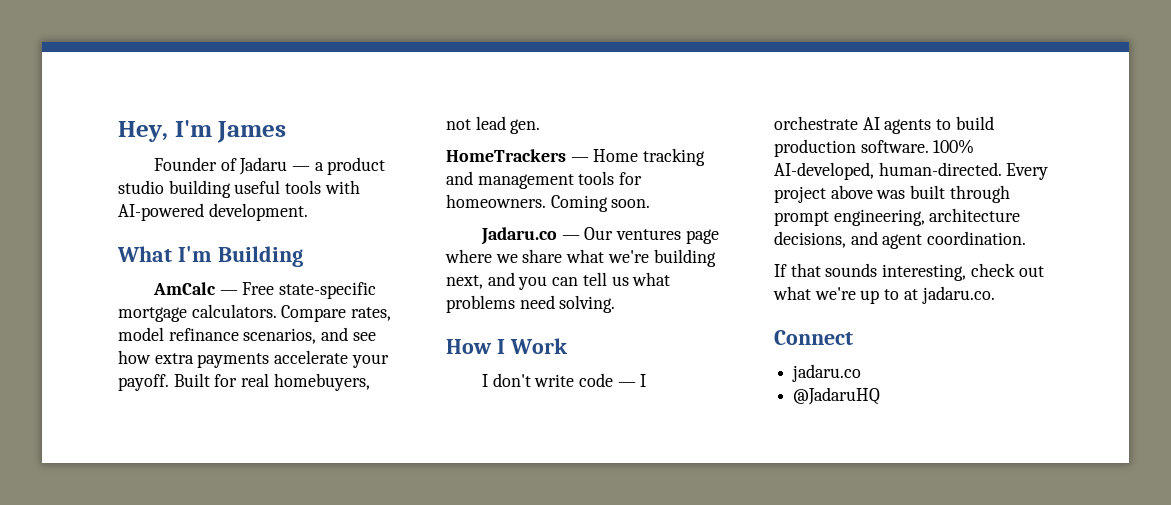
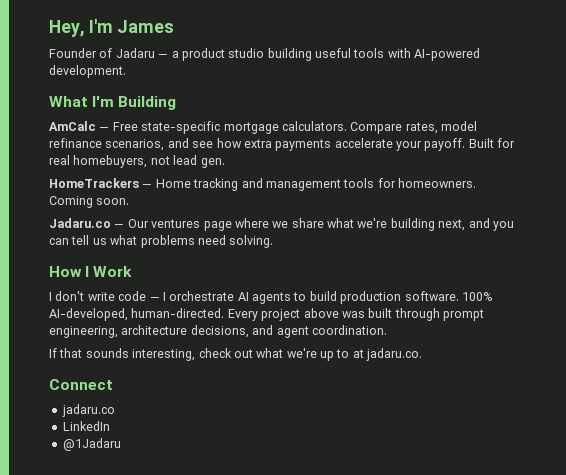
[793,387,881,405] @JadaruHQ -> [62,421,110,431] [62,438,121,451] LinkedIn // @1Jadaru

